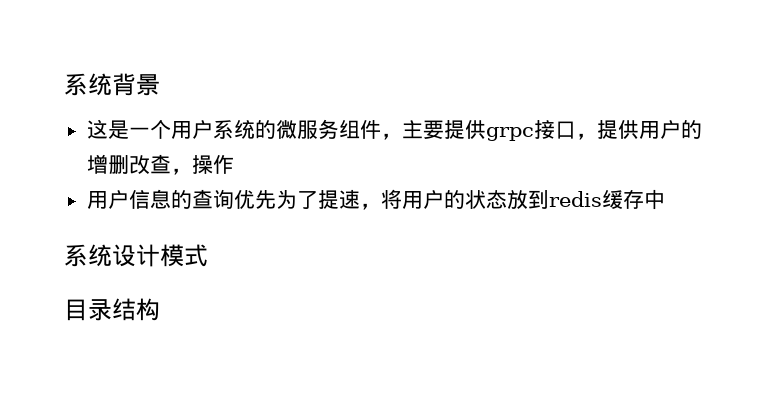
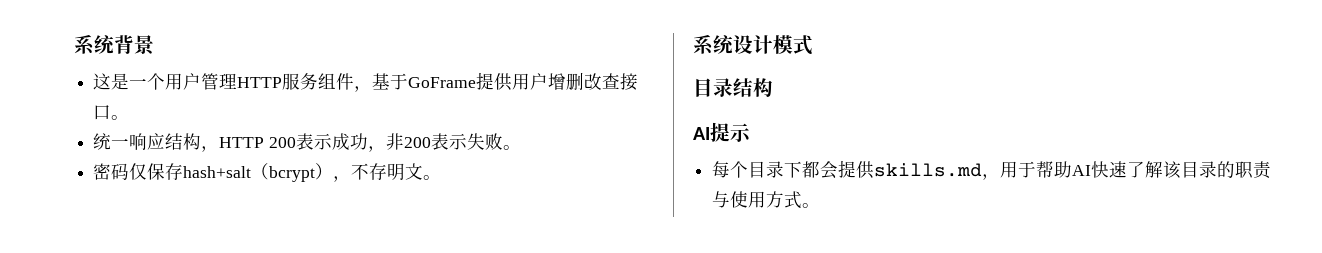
[212,120,297,139] 系统的微 -> [201,73,283,90] 管理HTTP
[401,120,597,141] 主要提供grpc接口， -> [372,73,477,90] 基于GoFrame
[680,120,702,139] 的 -> (549, 81) none
[170,155,234,175] [86,189,665,210] ，操作 // 用户信息的查询优先为了提速，将用户的状态放到redis缓存中 -> [620,73,639,91] [93,105,130,120] [93,133,521,152] [93,163,442,182] 接口。 // 统一响应结构，HTTP 200表示成功，非200表示失败。 // 密码仅保存hash+salt（bcrypt），不存明文。
(160, 309) none -> [693,122,751,142] [712,160,1273,180] [712,191,821,209] // AI提示 // 每个目录下都会提供skills.md，用于帮助AI快速了解该目录的职责与使用方式。

